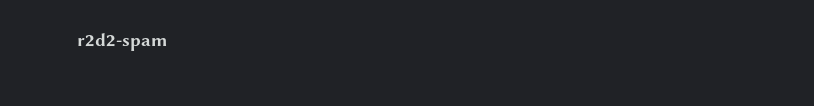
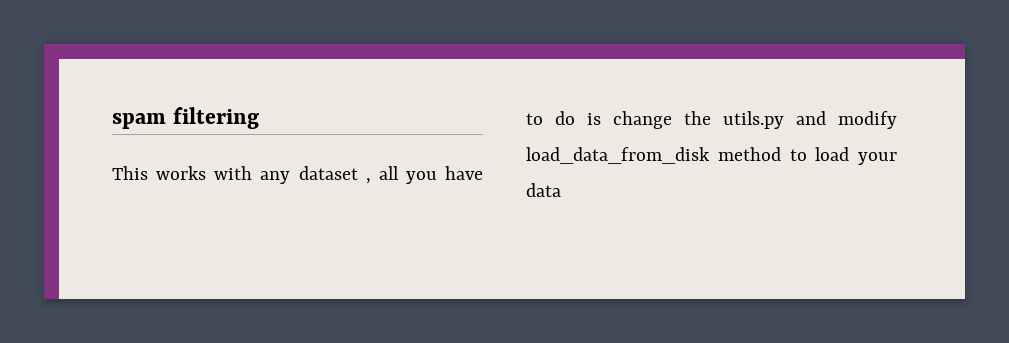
[77,33,168,51] r2d2-spam -> [112,107,259,129] [112,166,483,184] [526,111,897,129] [526,147,897,165] [526,183,561,197] spam filtering // This works with any dataset , all you have to do is change the utils.py and modify load_data_from_disk method to load your data

